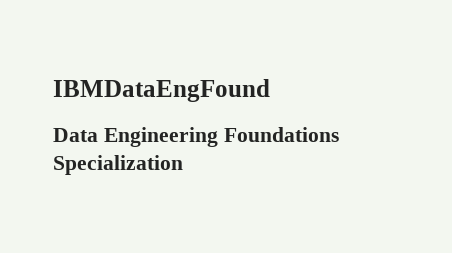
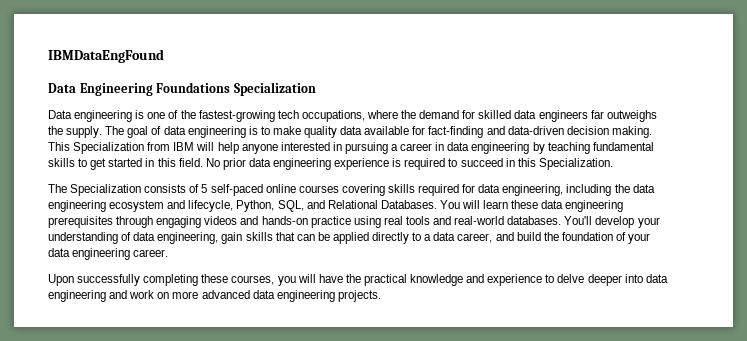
(183, 165) none -> [48,110,657,122] [48,126,652,138] [48,142,654,154] [48,158,613,170] [48,184,655,196] [48,200,624,212] [48,216,660,228] [48,232,651,244] [48,248,169,260] [48,274,668,286] [48,290,381,302] // Data engineering is one of the fastest-growing tech occupations, where the demand for skilled data engineers far outweighs the supply. The goal of data engineering is to make quality data available for fact-finding and data-driven decision making. This Specialization from IBM will help anyone interested in pursuing a career in data engineering by teaching fundamental skills to get started in this field. No prior data engineering experience is required to succeed in this Specialization. // The Specialization consists of 5 self-paced online courses covering skills required for data engineering, including the data engineering ecosystem and lifecycle, Python, SQL, and Relational Databases. You will learn these data engineering prerequisites through engaging videos and hands-on practice using real tools and real-world databases. You'll develop your understanding of data engineering, gain skills that can be applied directly to a data career, and build the foundation of your data engineering career. // Upon successfully completing these courses, you will have the practical knowledge and experience to delve deeper into data engineering and work on more advanced data engineering projects.

